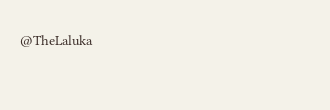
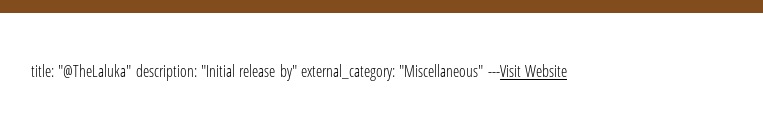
[20,35,93,47] @TheLaluka -> [31,64,567,81] title: "@TheLaluka" description: "Initial release by" external_category: "Miscellaneous" ---Visit Website

